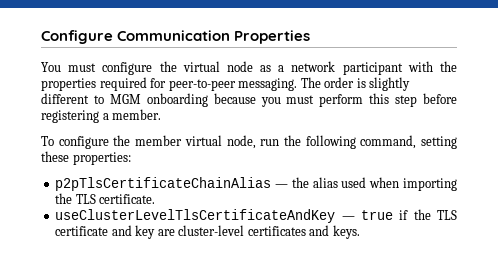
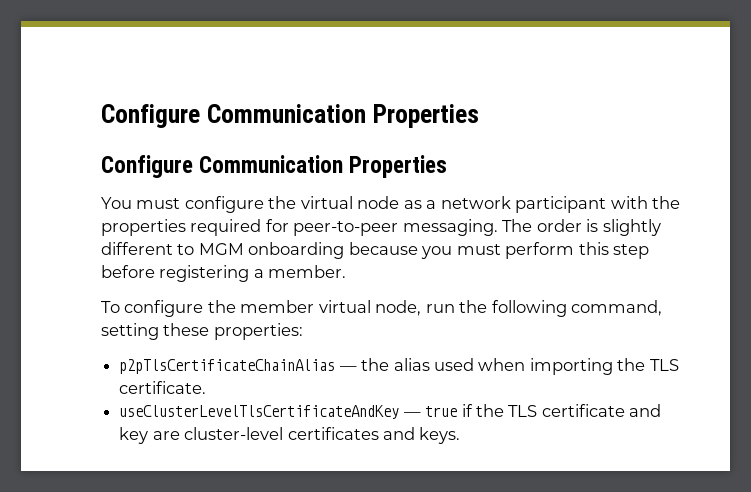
[41,30,311,44] Configure Communication Properties -> [101,104,479,128] [101,155,448,178] Configure Communication Properties // Configure Communication Properties

